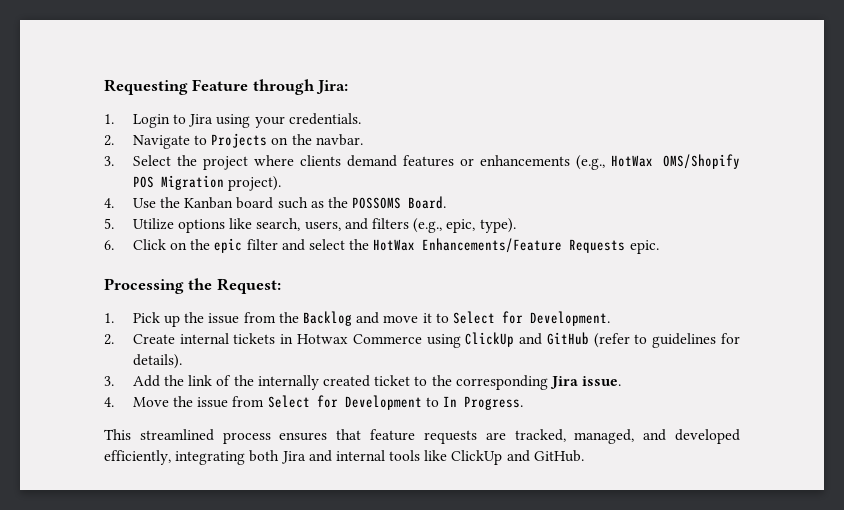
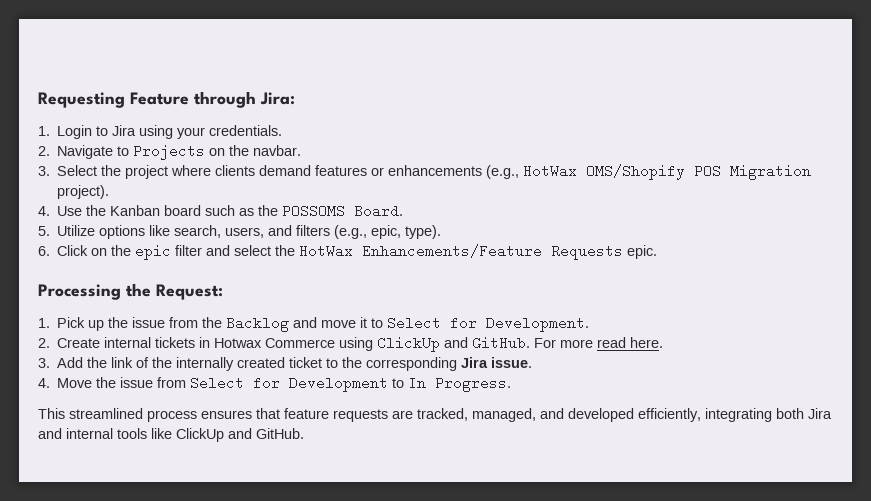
[546,332,740,348] [132,354,182,369] GitHub (refer to guidelines for details). -> [472,336,664,350] GitHub. For more read here.

